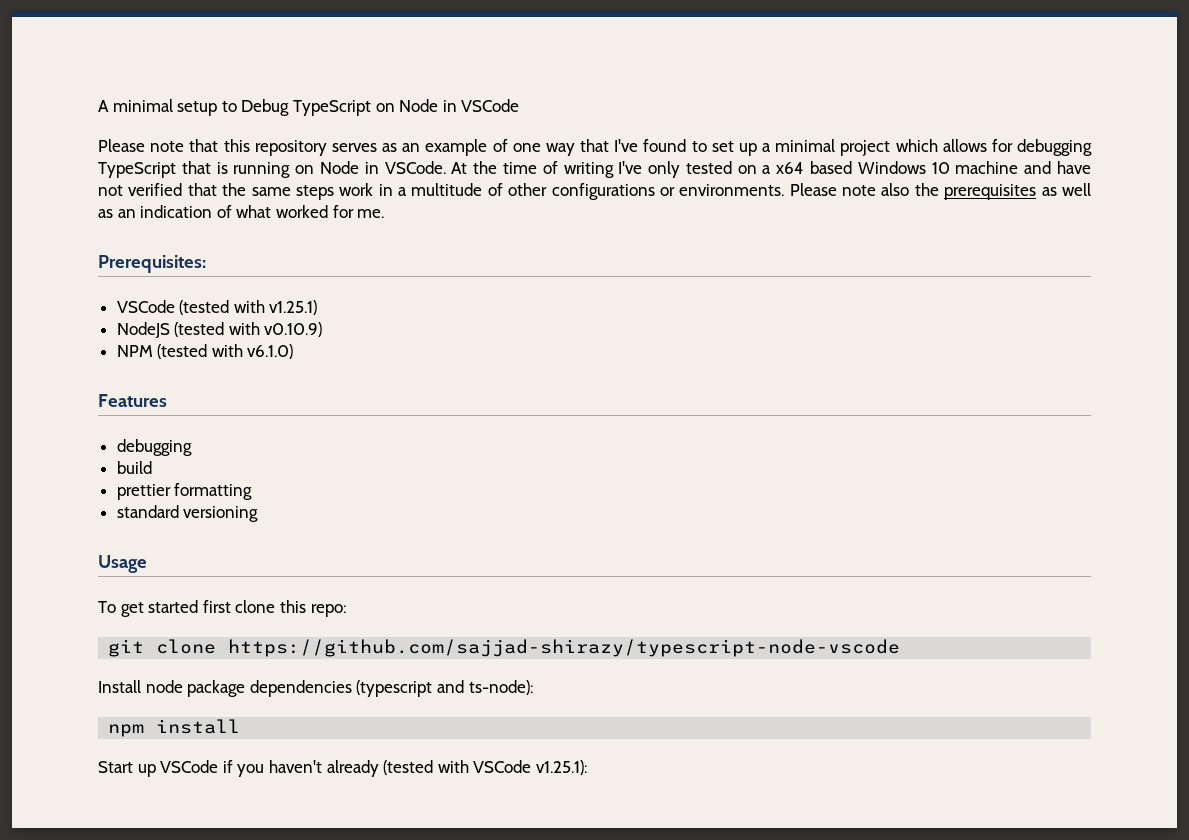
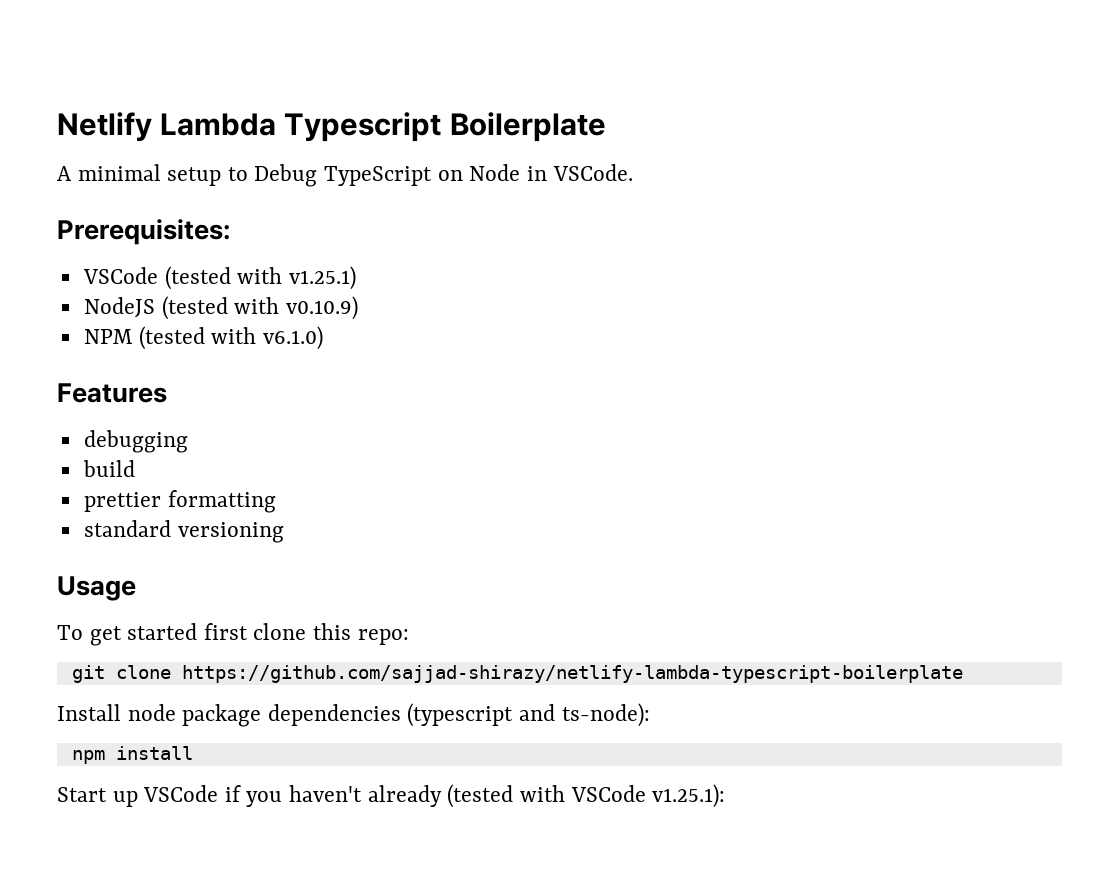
(98, 106) none -> [57,112,606,142] Netlify Lambda Typescript Boilerplate //
[461,99,520,112] [98,139,1092,156] [98,161,1092,178] [98,183,1091,200] [98,205,385,218] VSCode // Please note that this repository serves as an example of one way that I've found to set up a minimal project which allows for debugging TypeScript that is running on Node in VSCode. At the time of writing I've only tested on a x64 based Windows 10 machine and have not verified that the same steps work in a multitude of other configurations or environments. Please note also the prerequisites as well as an indication of what worked for me. -> [552,164,633,181] VSCode.
[228,639,901,657] https://github.com/sajjad-shirazy/typescript-node-vscode -> [181,665,963,683] https://github.com/sajjad-shirazy/netlify-lambda-typescript-boilerplate

